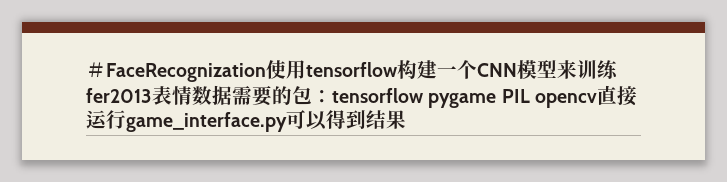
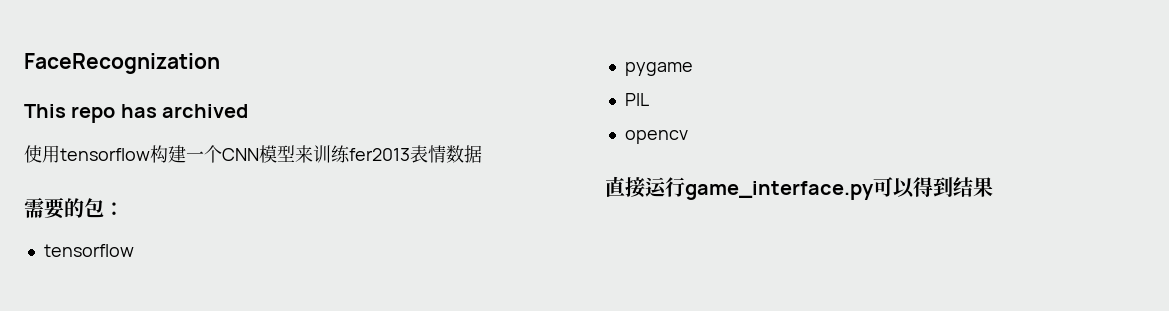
[86,62,106,78] ＃ -> (24, 63) none
(266, 72) none -> [24,104,249,123] // This repo has archived //
(232, 95) none -> (482, 154) //
[332,88,423,103] tensorflow -> [43,244,134,257] // tensorflow //
(497, 100) none -> (693, 69) //
(530, 96) none -> (649, 99) //
(597, 100) none -> (688, 137) //

